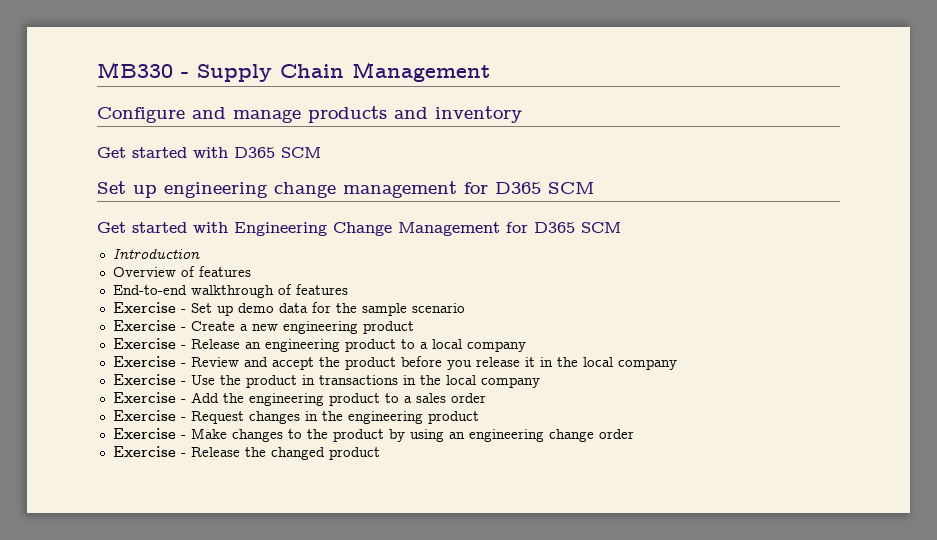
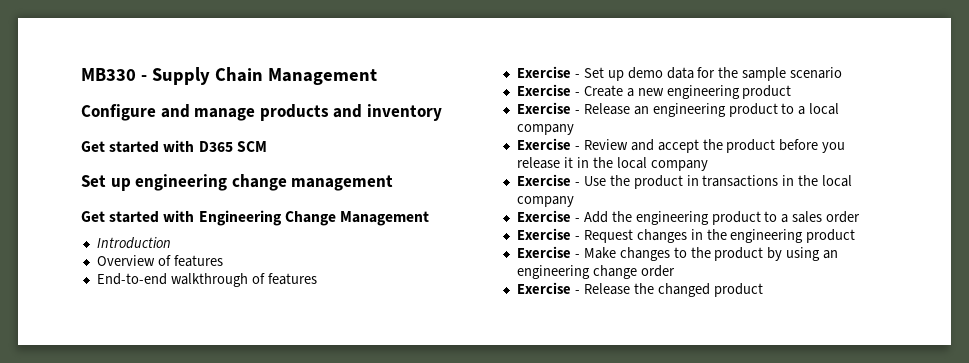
[464,182,594,194] for D365 SCM -> (394, 183) none
[506,222,621,233] for D365 SCM -> (429, 218) none

